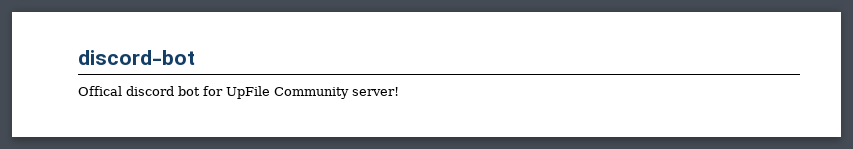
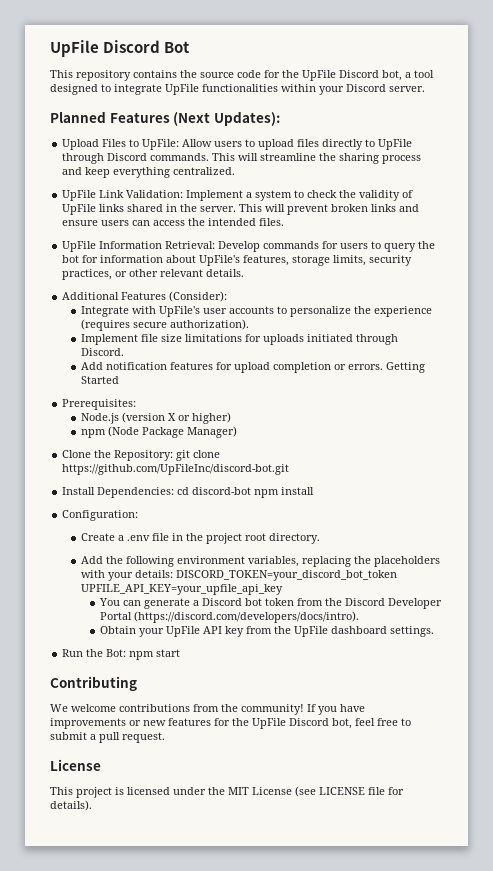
[78,50,195,65] [78,86,399,99] discord-bot // Offical discord bot for UpFile Community server! -> [50,40,191,57] [50,70,434,81] [50,84,425,95] [50,111,280,126] [62,139,413,150] [62,153,422,164] [62,167,236,178] [62,190,414,201] [62,204,420,215] [62,218,285,226] [62,241,436,252] [62,255,413,266] [62,269,245,280] [62,291,228,302] [81,306,433,317] [81,319,250,331] [81,334,399,345] [81,348,125,356] [81,362,426,373] [81,376,120,384] [62,399,137,410] [81,412,232,424] [81,426,238,438] [62,450,221,461] [62,464,290,475] [62,487,315,498] [62,510,139,521] [81,533,321,544] [81,556,441,567] [81,570,398,581] [81,584,284,595] [99,598,443,609] [100,611,360,623] [100,626,435,637] [62,649,181,660] [50,676,137,691] [50,704,365,715] [50,718,411,729] [50,732,165,743] [50,759,101,771] [50,786,404,798] [50,800,92,811] UpFile Discord Bot // This repository contains the source code for the UpFile Discord bot, a tool designed to integrate UpFile functionalities within your Discord server. // Planned Features (Next Updates): // Upload Files to UpFile: Allow users to upload files directly to UpFile through Discord commands. This will streamline the sharing process and keep everything centralized. // UpFile Link Validation: Implement a system to check the validity of UpFile links shared in the server. This will prevent broken links and ensure users can access the intended files. // UpFile Information Retrieval: Develop commands for users to query the bot for information about UpFile's features, storage limits, security practices, or other relevant details. // Additional Features (Consider): // Integrate with UpFile's user accounts to personalize the experience (requires secure authorization). // Implement file size limitations for uploads initiated through Discord. // Add notification features for upload completion or errors. Getting Started // Prerequisites: // Node.js (version X or higher) // npm (Node Package Manager) // Clone the Repository: git clone https://github.com/UpFileInc/discord-bot.git // Install Dependencies: cd discord-bot npm install // Configuration: // Create a .env file in the project root directory. // Add the following environment variables, replacing the placeholders with your details: DISCORD_TOKEN=your_discord_bot_token UPFILE_API_KEY=your_upfile_api_key // You can generate a Discord bot token from the Discord Developer Portal (https://discord.com/developers/docs/intro). // Obtain your UpFile API key from the UpFile dashboard settings. // Run the Bot: npm start // Contributing // We welcome contributions from the community! If you have improvements or new features for the UpFile Discord bot, feel free to submit a pull request. // License // This project is licensed under the MIT License (see LICENSE file for details).

